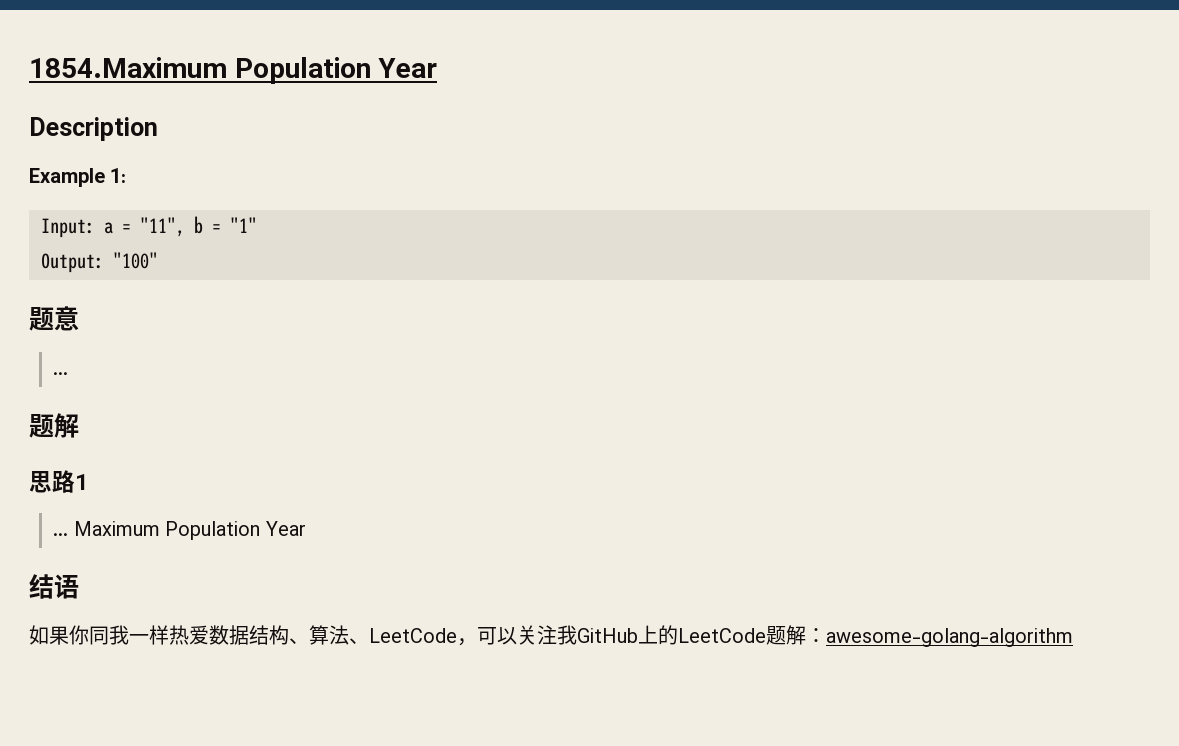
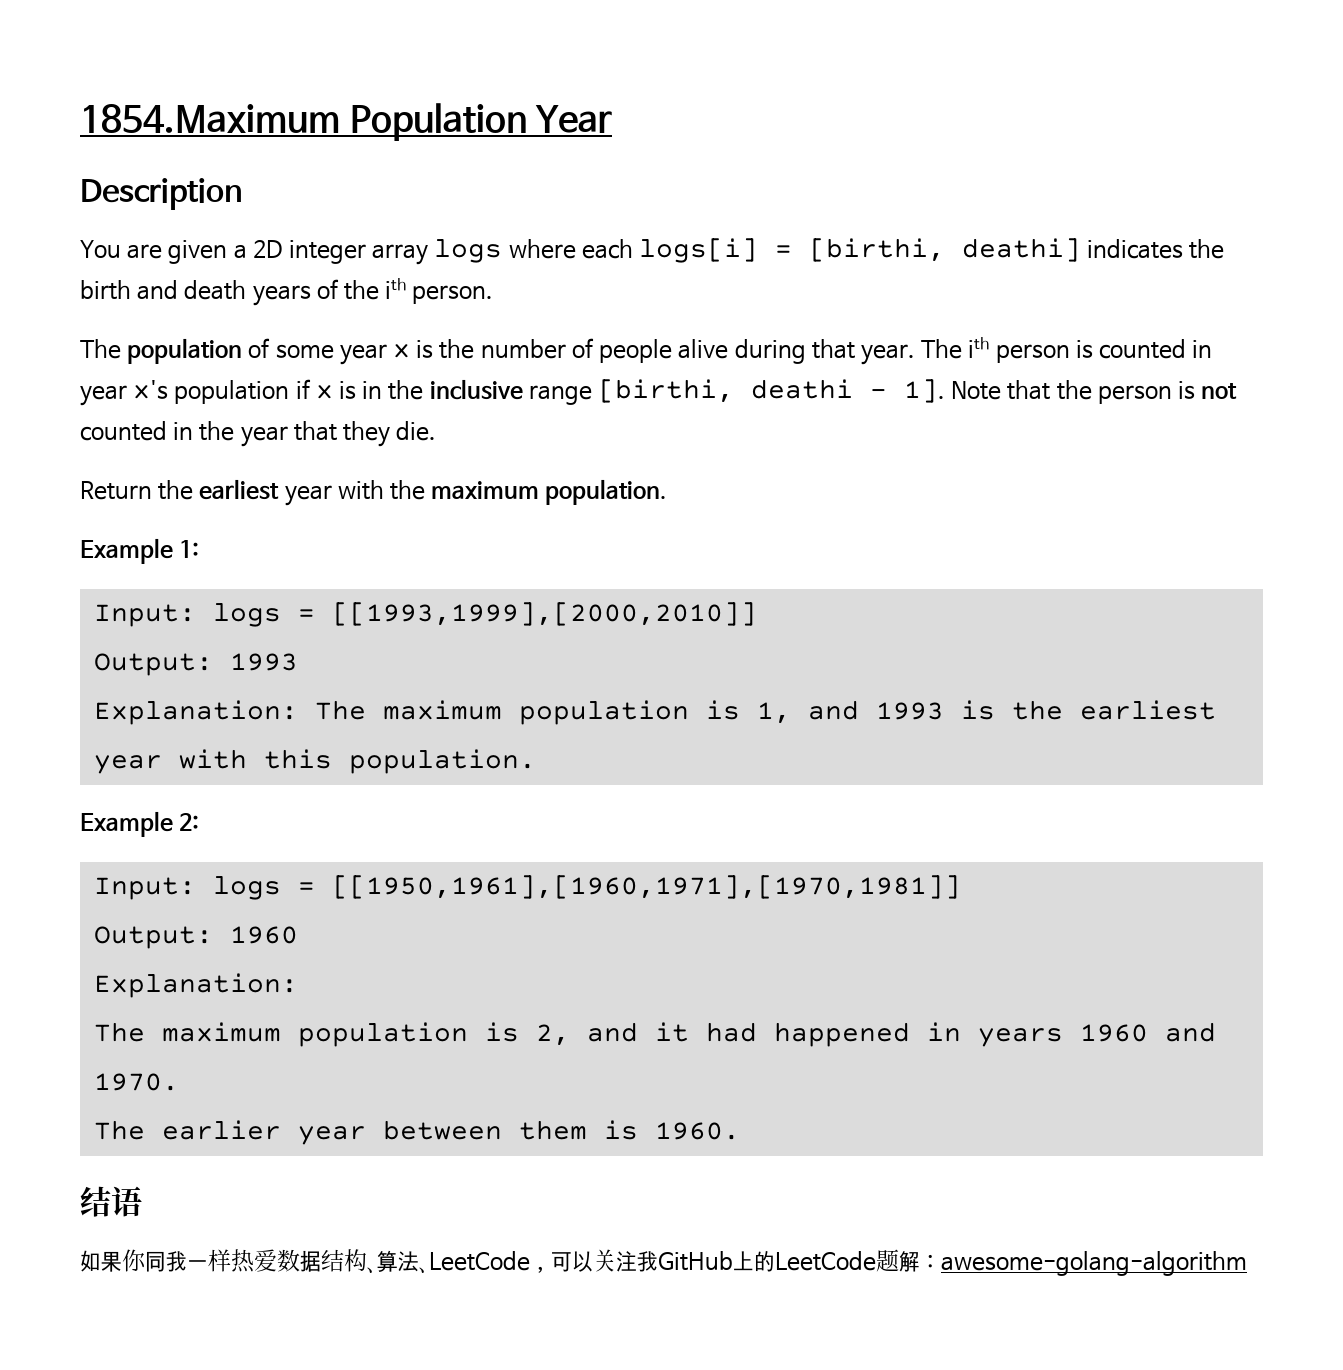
[29,168,127,187] [41,216,257,238] [41,252,158,273] [29,306,79,331] [53,372,69,375] [29,413,79,438] [29,470,88,493] [53,521,306,540] Example 1: // Input: a = "11", b = "1" // Output: "100" // 题意 // ... // 题解 // 思路1 // ... Maximum Population Year -> [80,238,1225,265] [80,278,494,306] [80,337,1213,365] [80,379,1238,406] [80,421,437,447] [80,479,668,506] [80,538,200,564] [93,602,757,627] [93,653,298,676] [93,700,1216,725] [93,749,536,774] [80,811,200,837] [93,875,961,900] [93,926,298,949] [93,973,298,998] [93,1022,1216,1047] [93,1073,179,1091] [93,1120,740,1145] You are given a 2D integer array logs where each logs[i] = [birthi, deathi] indicates the birth and death years of the ith person. // The population of some year x is the number of people alive during that year. The ith person is counted in year x's population if x is in the inclusive range [birthi, deathi - 1]. Note that the person is not counted in the year that they die. // Return the earliest year with the maximum population. // Example 1: // Input: logs = [[1993,1999],[2000,2010]] // Output: 1993 // Explanation: The maximum population is 1, and 1993 is the earliest year with this population. // Example 2: // Input: logs = [[1950,1961],[1960,1971],[1970,1981]] // Output: 1960 // Explanation: // The maximum population is 2, and it had happened in years 1960 and 1970. // The earlier year between them is 1960.

